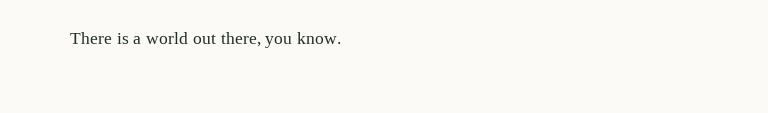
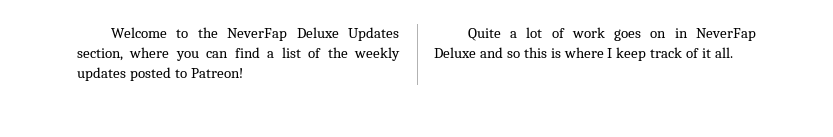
[70,32,342,48] There is a world out there, you know. -> [110,27,399,41] [77,47,401,61] [77,67,243,81] [467,27,756,41] [434,47,734,61] Welcome to the NeverFap Deluxe Updates section, where you can find a list of the weekly updates posted to Patreon! // Quite a lot of work goes on in NeverFap Deluxe and so this is where I keep track of it all.

